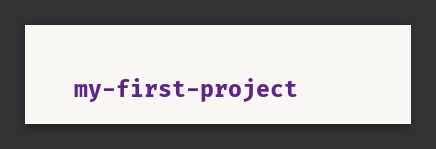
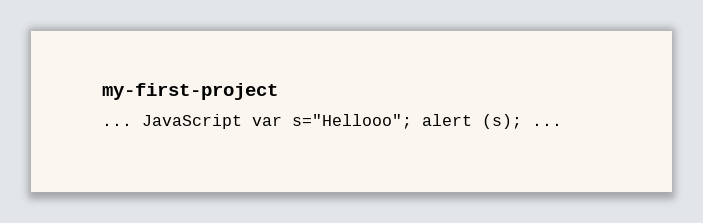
(298, 90) none -> [102,114,562,129] // ... JavaScript var s="Hellooo"; alert (s); ...

